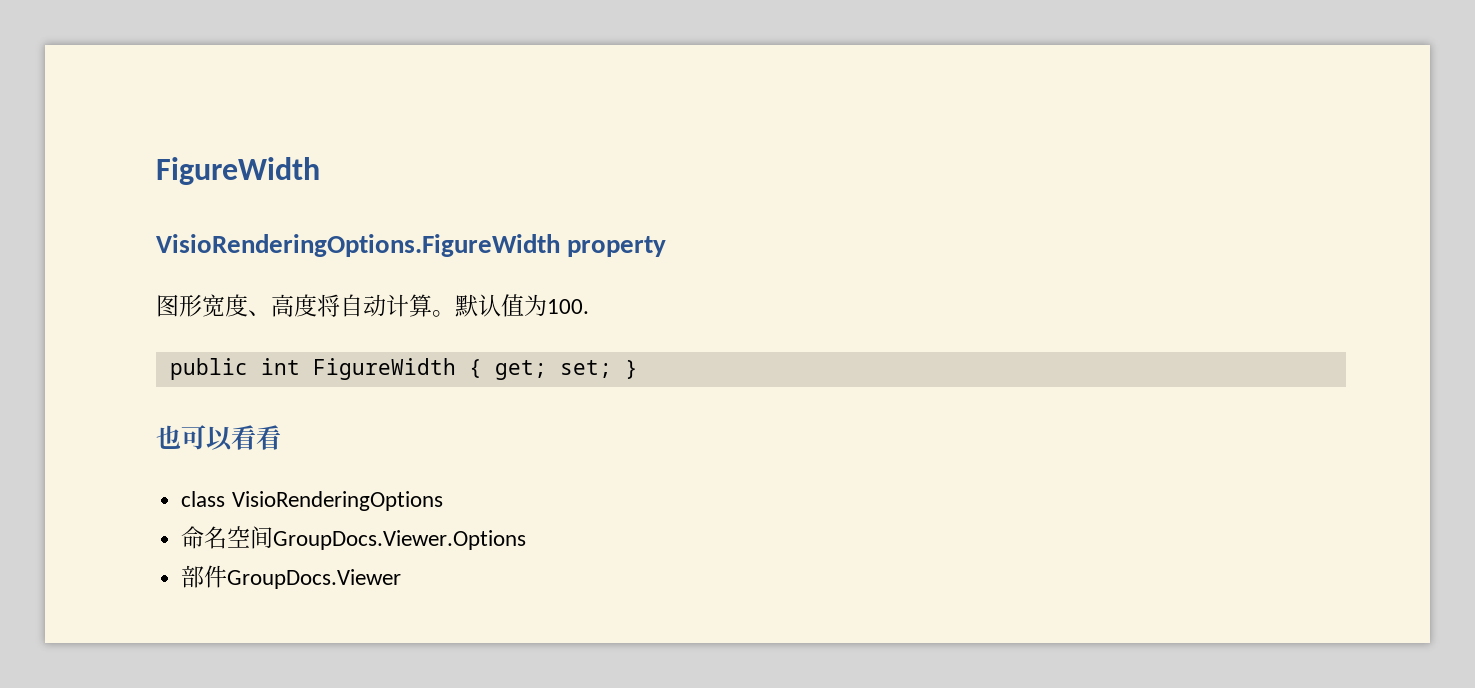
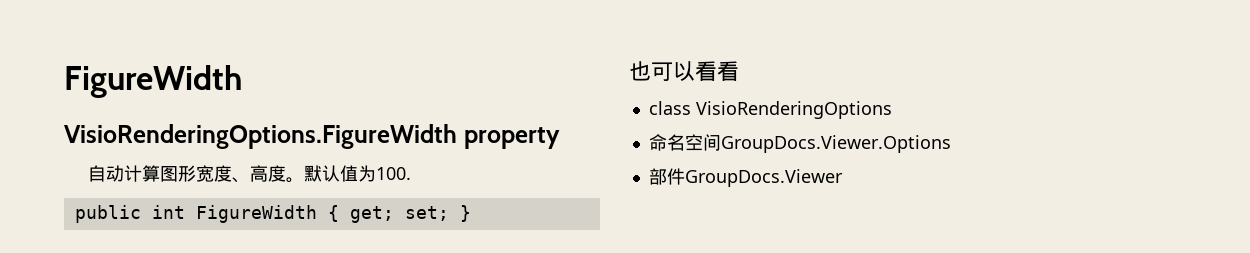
(667, 246) none -> [88,165,161,182] 自动计算
[317,294,432,317] 将自动计算 -> (287, 173) none

